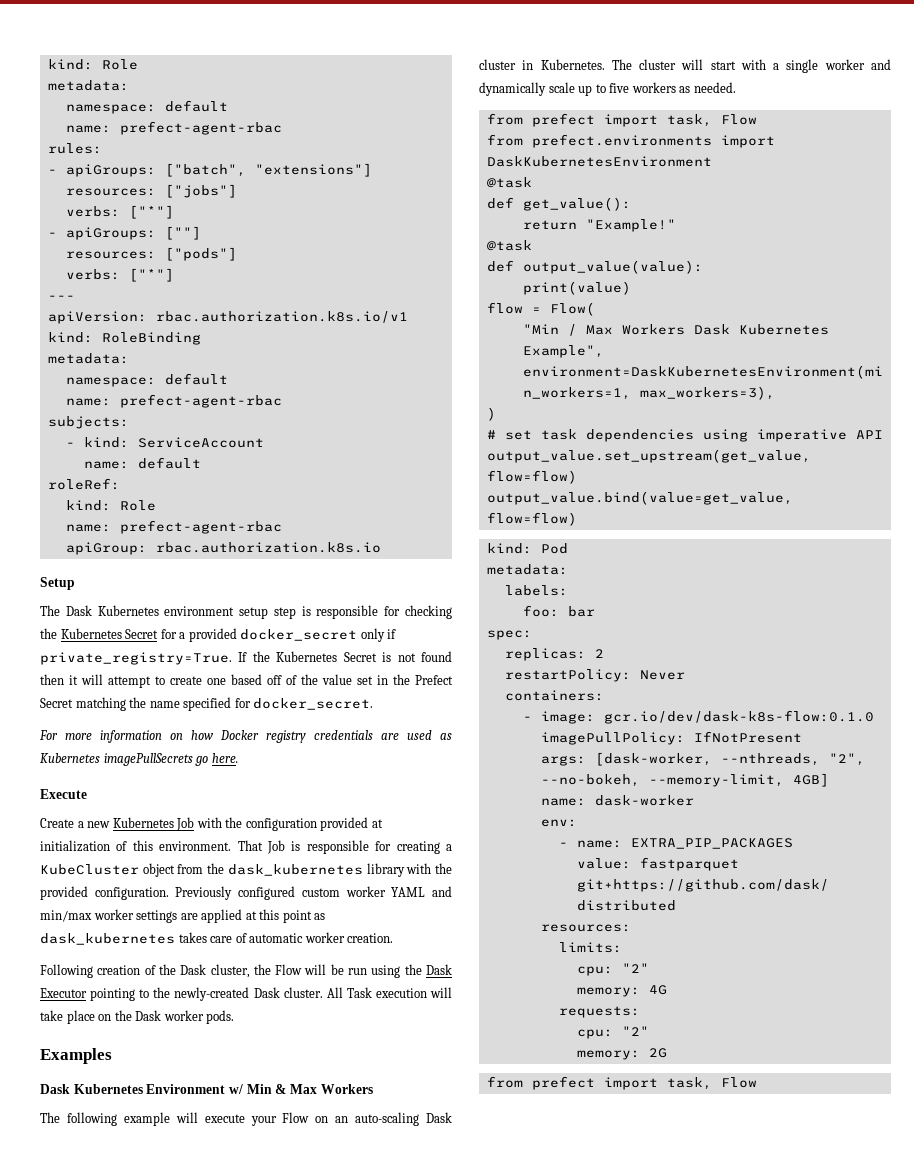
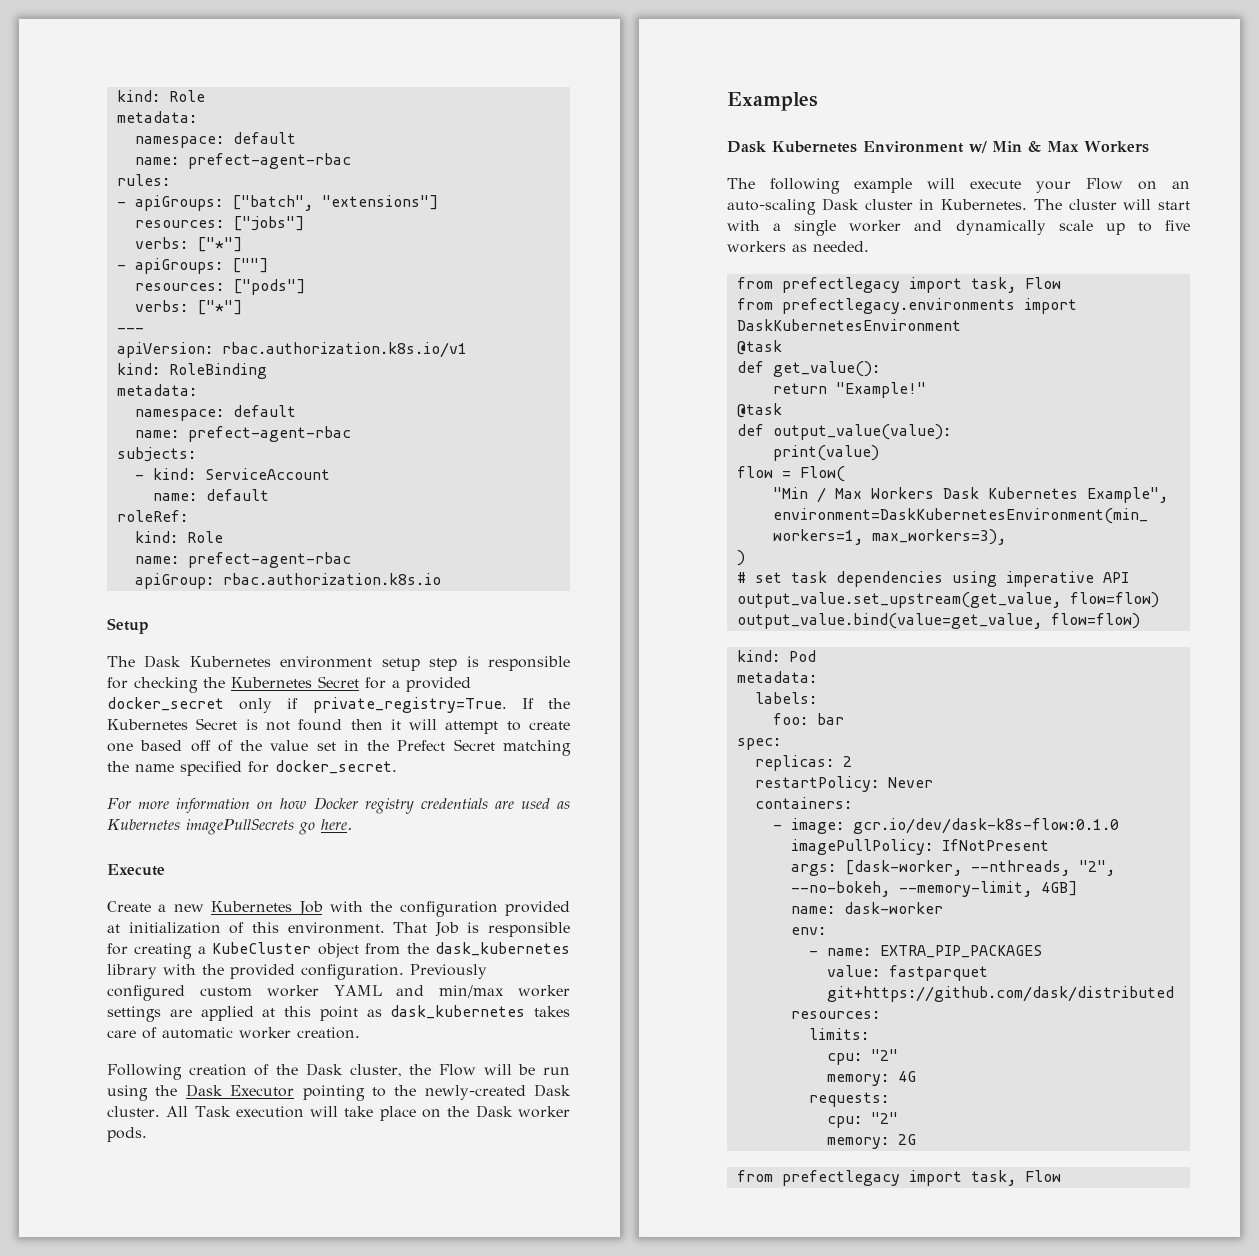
[531,113,595,127] prefect -> [781,277,900,293] prefectlegacy
[531,134,712,148] prefect.environments -> [781,298,1015,314] prefectlegacy.environments
[531,1076,595,1090] prefect -> [781,1170,900,1186] prefectlegacy

